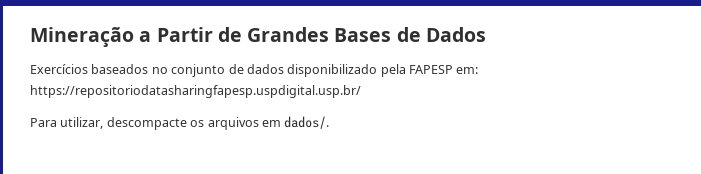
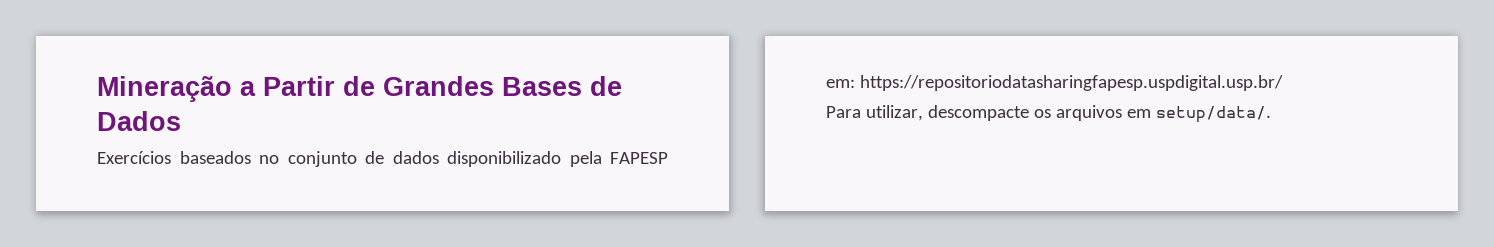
[284,116,330,129] dados/. -> [1155,106,1271,123] setup/data/.

